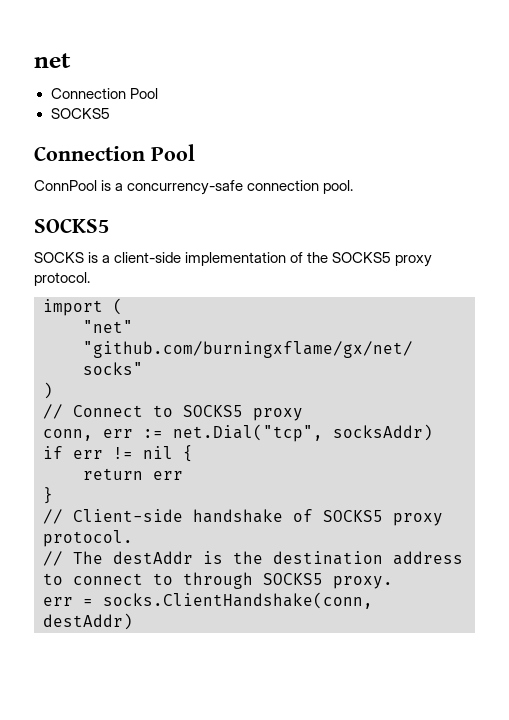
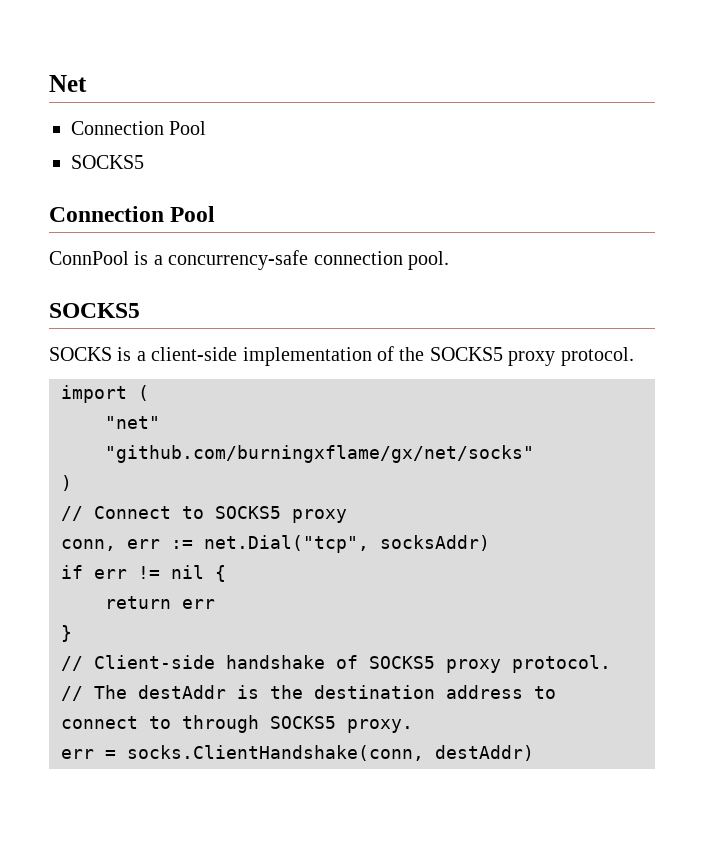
[34,53,71,68] net -> [49,75,87,92] Net

